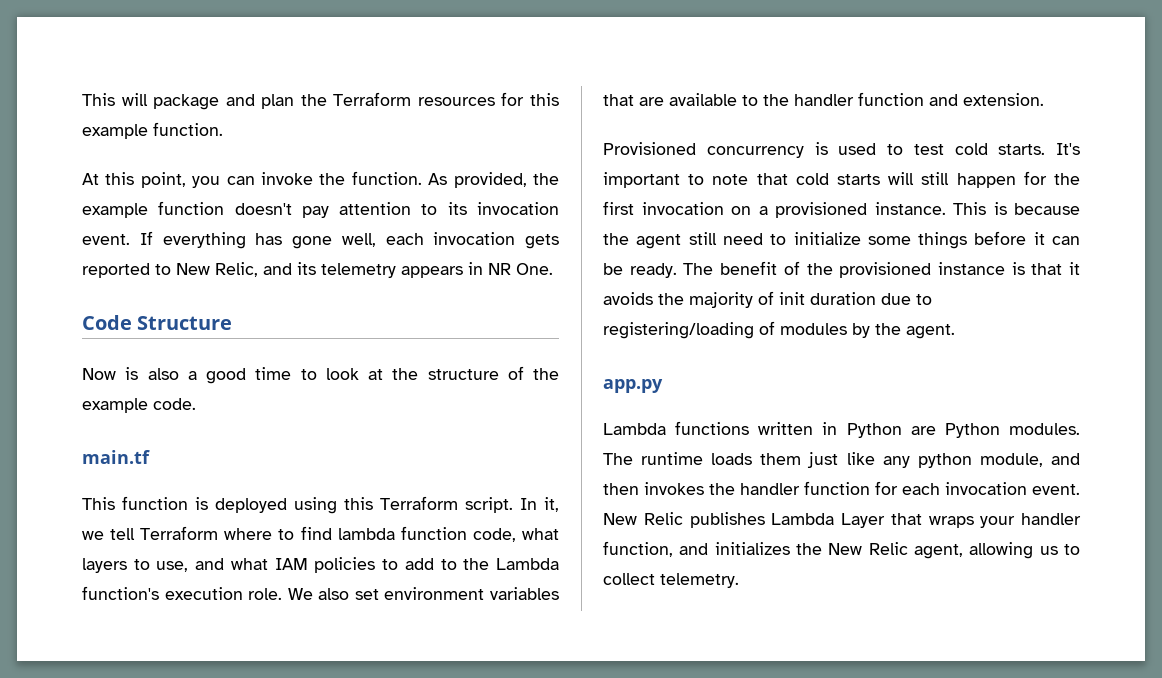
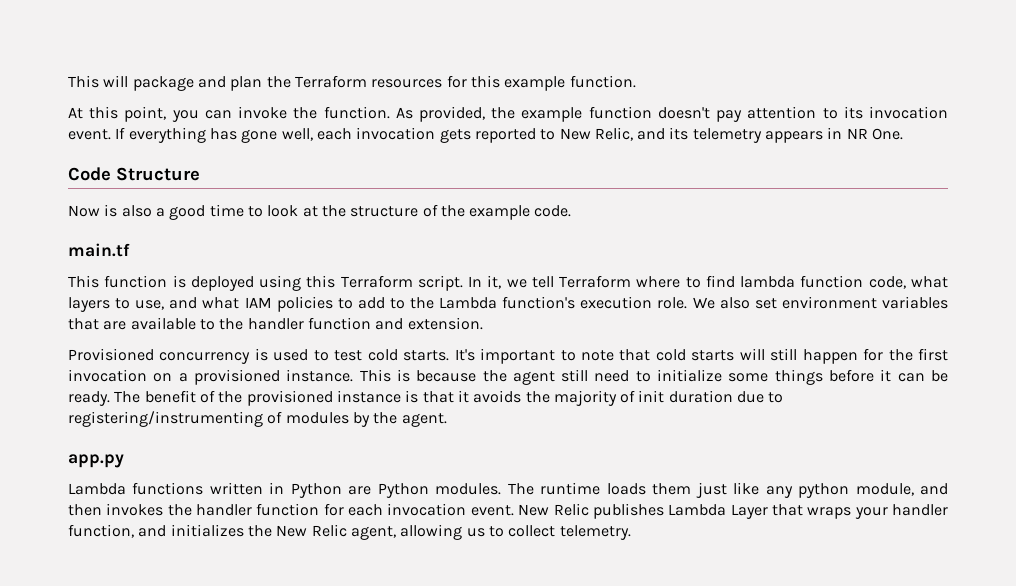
[603,322,754,339] registering/loading -> [68,411,263,427] registering/instrumenting

